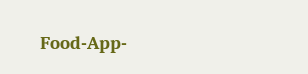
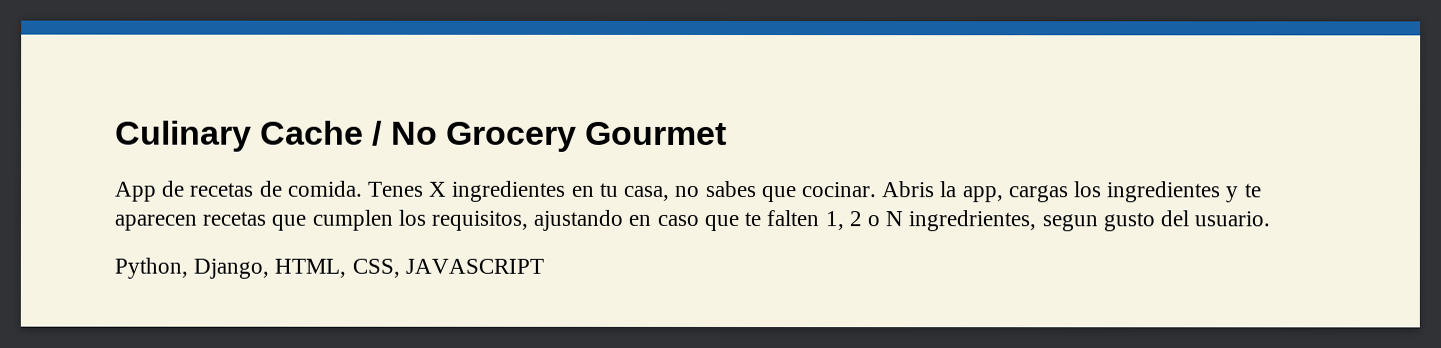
[40,36,127,53] Food-App- -> [115,120,727,152] [114,180,1261,203] [114,209,1271,232] [114,257,544,279] Culinary Cache / No Grocery Gourmet // App de recetas de comida. Tenes X ingredientes en tu casa, no sabes que cocinar. Abris la app, cargas los ingredientes y te aparecen recetas que cumplen los requisitos, ajustando en caso que te falten 1, 2 o N ingredrientes, segun gusto del usuario. // Python, Django, HTML, CSS, JAVASCRIPT

